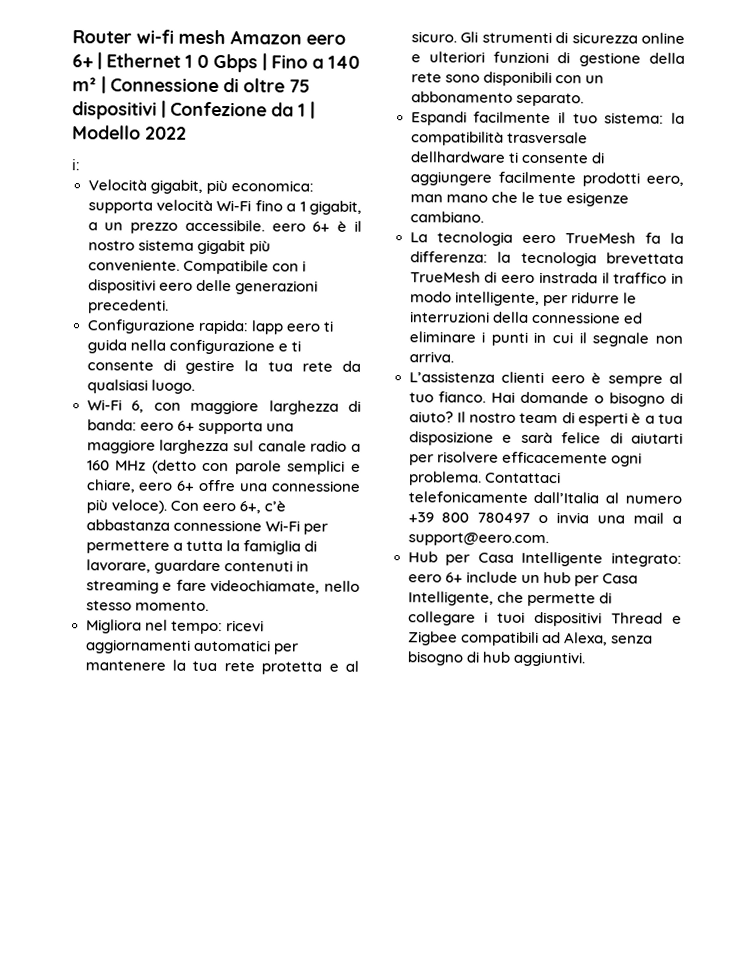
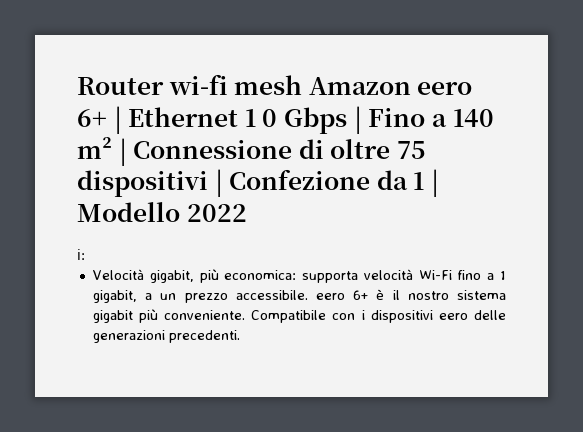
[86,319,334,335] [86,339,301,355] [86,359,361,375] [86,379,195,394] [86,399,361,415] [86,419,294,435] [86,439,361,455] [86,459,361,475] [85,479,361,493] [85,499,286,514] [85,519,328,535] [85,540,317,555] [85,559,309,575] [85,579,360,594] [85,600,209,611] [85,619,264,635] [84,639,299,655] [84,659,359,675] [410,31,685,44] [410,51,685,67] [410,71,604,87] [410,91,584,107] [410,111,685,126] [410,131,588,146] [409,151,605,164] [409,171,684,187] [409,191,629,207] [409,211,484,223] [409,231,684,246] [409,251,684,267] [409,271,684,284] [409,291,637,307] [408,311,643,324] [408,331,683,347] [408,351,454,363] [408,371,683,387] [408,391,683,407] [408,411,683,427] [408,431,683,446] [408,451,642,467] [408,471,561,486] [407,491,682,504] [407,512,682,524] [407,532,549,547] [407,551,682,567] [407,571,638,587] [407,591,612,607] [407,611,682,627] [407,631,653,646] [406,651,585,667] // Configurazione rapida: lapp eero ti guida nella configurazione e ti consente di gestire la tua rete da qualsiasi luogo. // Wi-Fi 6, con maggiore larghezza di banda: eero 6+ supporta una maggiore larghezza sul canale radio a 160 MHz (detto con parole semplici e chiare, eero 6+ offre una connessione più veloce). Con eero 6+, c’è abbastanza connessione Wi-Fi per permettere a tutta la famiglia di lavorare, guardare contenuti in streaming e fare videochiamate, nello stesso momento. // Migliora nel tempo: ricevi aggiornamenti automatici per mantenere la tua rete protetta e al sicuro. Gli strumenti di sicurezza online e ulteriori funzioni di gestione della rete sono disponibili con un abbonamento separato. // Espandi facilmente il tuo sistema: la compatibilità trasversale dellhardware ti consente di aggiungere facilmente prodotti eero, man mano che le tue esigenze cambiano. // La tecnologia eero TrueMesh fa la differenza: la tecnologia brevettata TrueMesh di eero instrada il traffico in modo intelligente, per ridurre le interruzioni della connessione ed eliminare i punti in cui il segnale non arriva. // L’assistenza clienti eero è sempre al tuo fianco. Hai domande o bisogno di aiuto? Il nostro team di esperti è a tua disposizione e sarà felice di aiutarti per risolvere efficacemente ogni problema. Contattaci telefonicamente dall’Italia al numero +39 800 780497 o invia una mail a support@eero.com. // Hub per Casa Intelligente integrato: eero 6+ include un hub per Casa Intelligente, che permette di collegare i tuoi dispositivi Thread e Zigbee compatibili ad Alexa, senza bisogno di hub aggiuntivi. -> (240, 336) none

